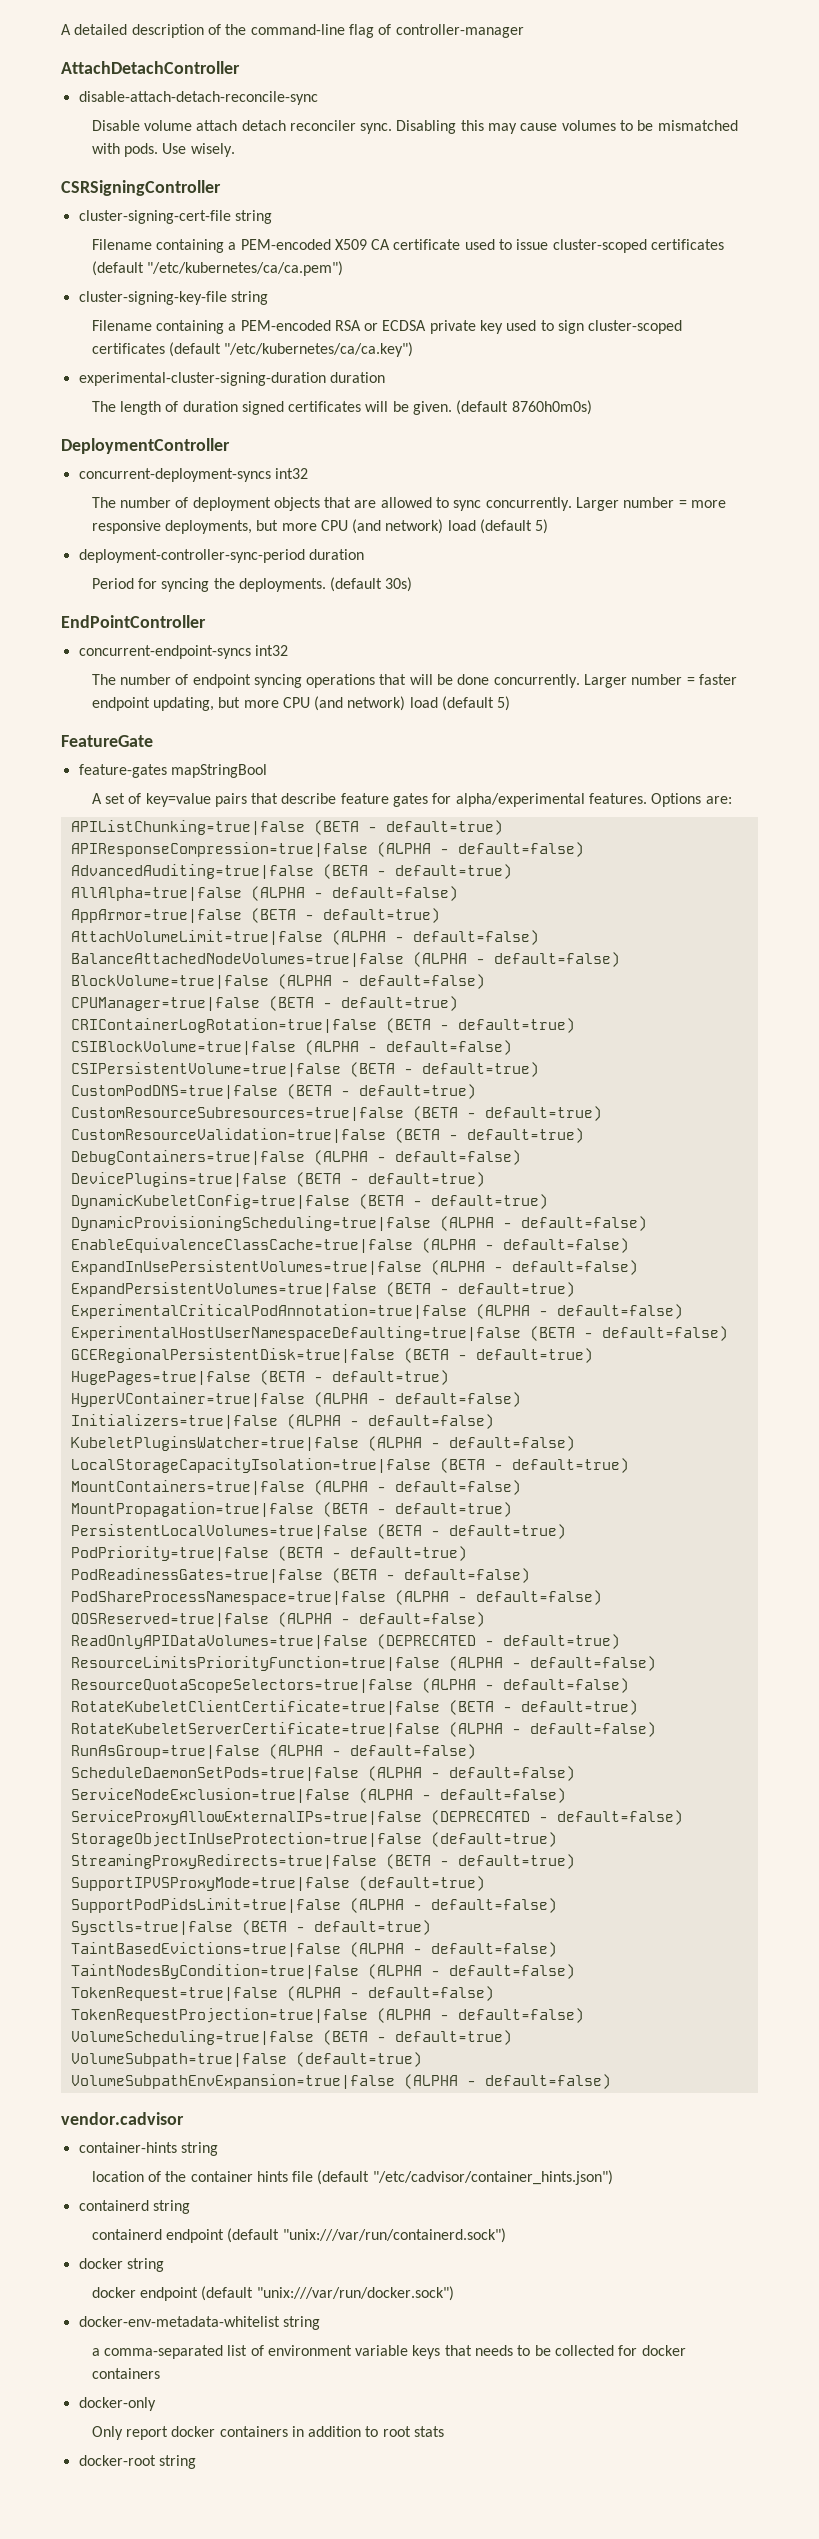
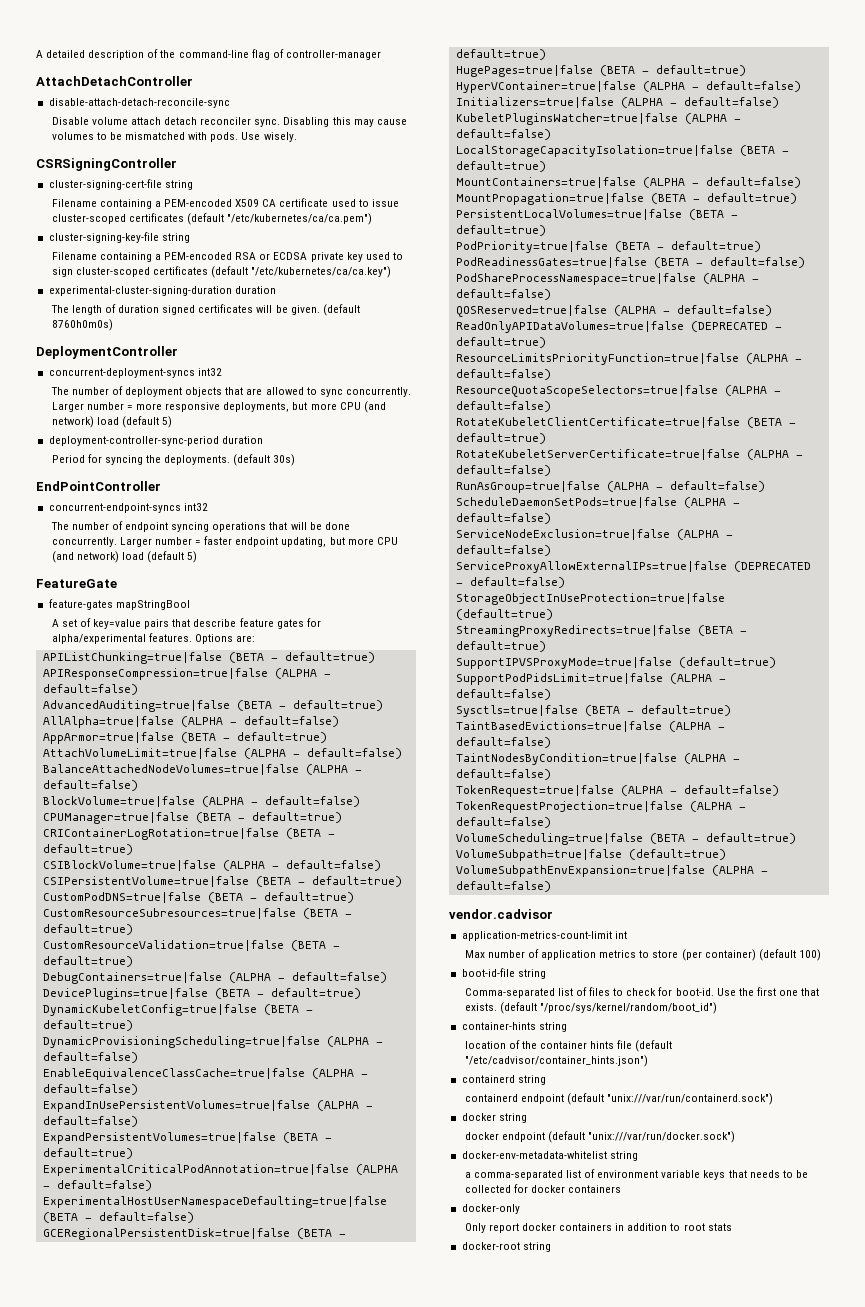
(184, 2118) none -> [461,931,627,941] [464,949,821,961] [461,968,546,979] [464,987,820,998] [464,1002,717,1014] // application-metrics-count-limit int // Max number of application metrics to store (per container) (default 100) // boot-id-file string // Comma-separated list of files to check for boot-id. Use the first one that exists. (default "/proc/sys/kernel/random/boot_id")

